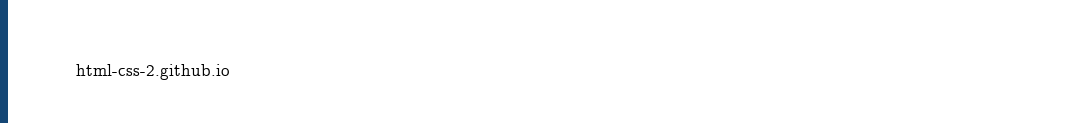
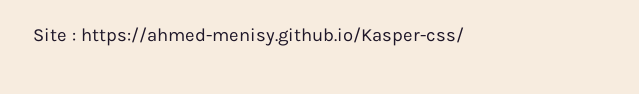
[76,64,230,80] html-css-2.github.io -> [33,27,464,46] Site : https://ahmed-menisy.github.io/Kasper-css/

